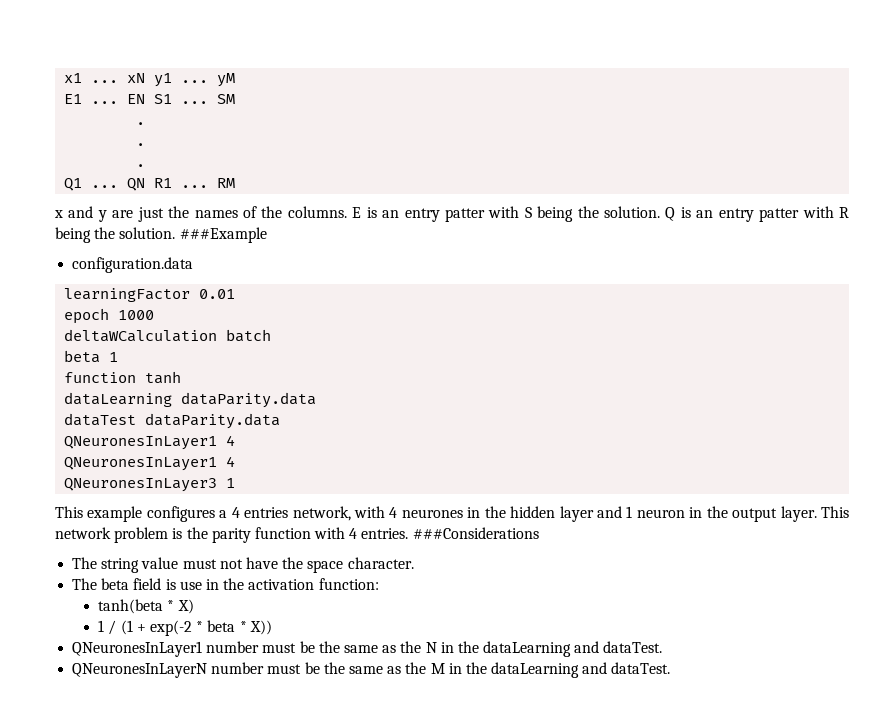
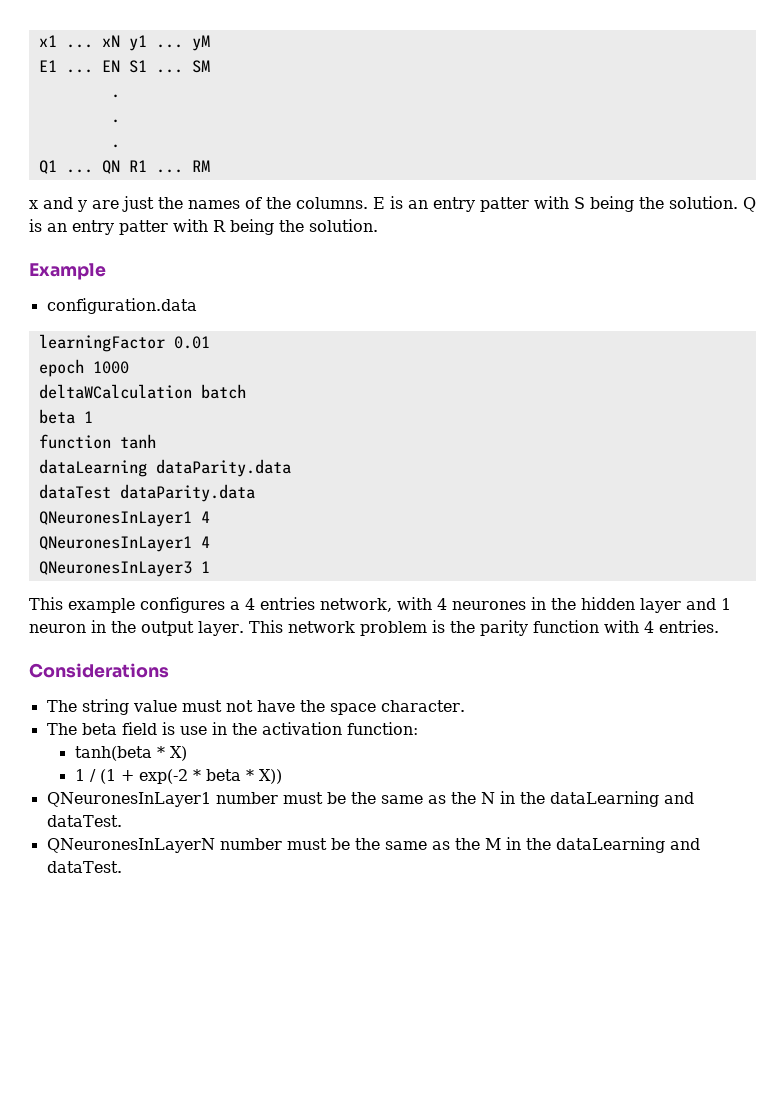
[179,227,267,243] ###Example -> [29,263,106,280] // Example
[412,527,539,539] ###Considerations -> [29,663,169,678] // Considerations

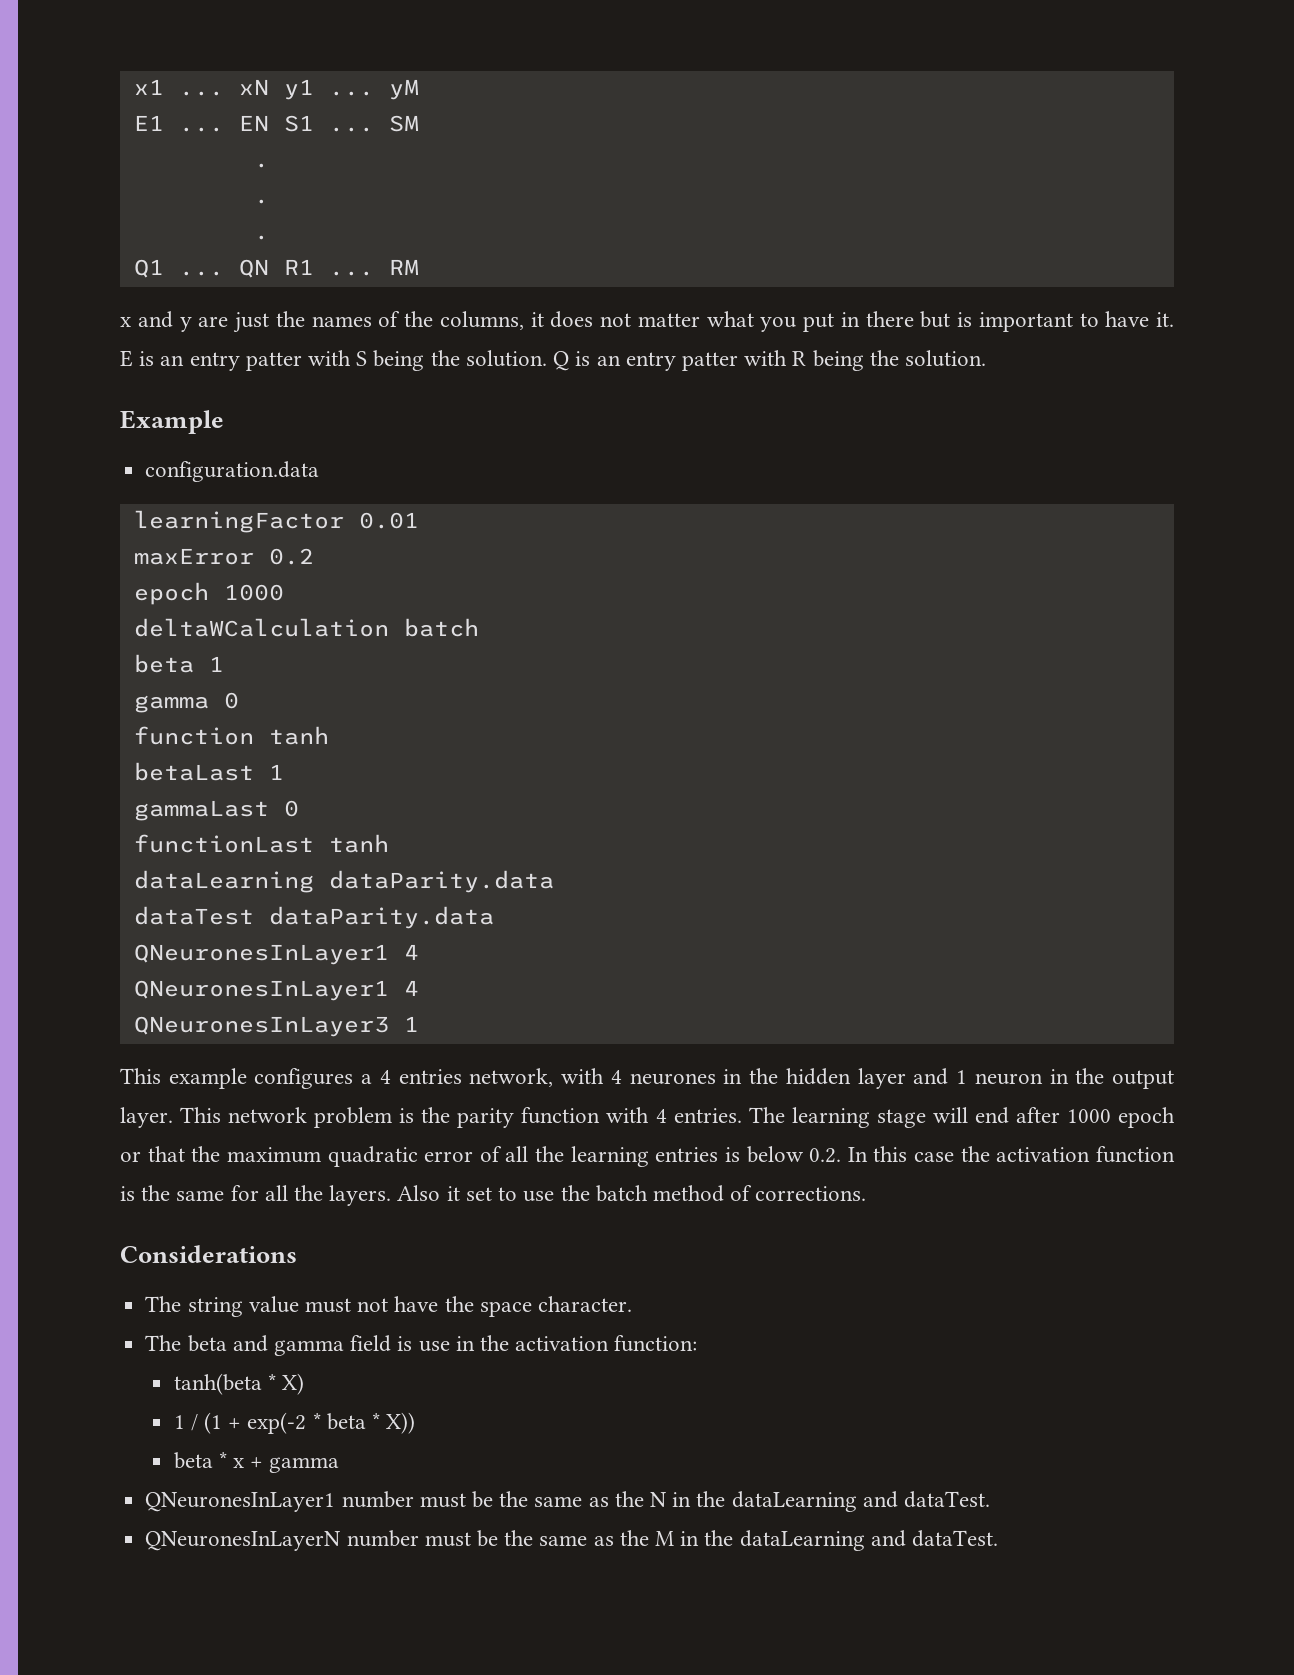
[296,197,368,209] columns. -> [439,311,1174,332] columns, it does not matter what you put in there but is important to have it.
(210, 342) none -> [133,548,314,565] // maxError 0.2
(93, 417) none -> [133,692,239,713] // gamma 0
(156, 441) none -> [133,762,284,781] [133,800,299,821] [133,834,389,853] // betaLast 1 // gammaLast 0 // functionLast tanh
(719, 626) none -> [748,1107,1175,1128] [120,1146,1176,1167] [120,1185,867,1206] The learning stage will end after 1000 epoch or that the maximum quadratic error of all the learning entries is below 0.2. In this case the activation function is the same for all the layers. Also it set to use the batch method of corrections.
(117, 729) none -> [232,1335,344,1356] and gamma
(282, 776) none -> [173,1451,340,1473] // beta * x + gamma

